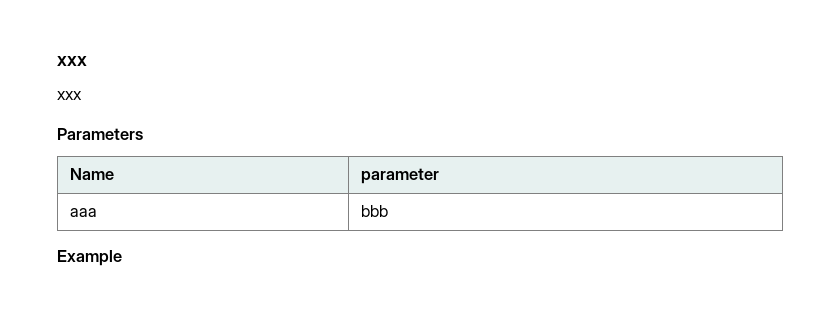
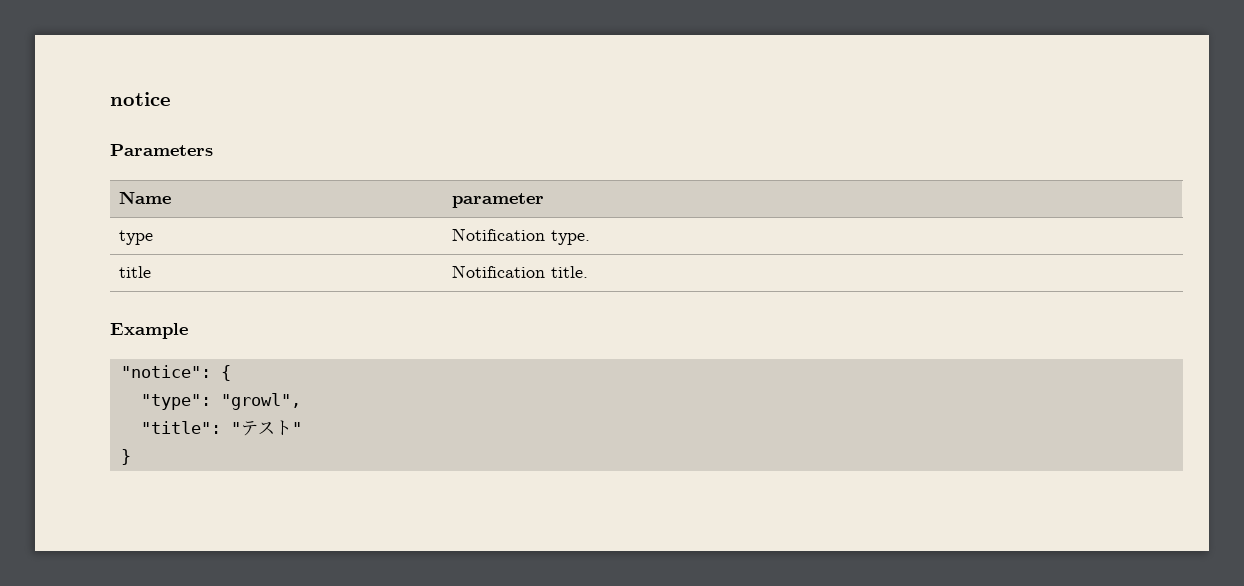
[57,56,87,66] [57,91,82,100] xxx // xxx -> [110,92,171,106] notice
[69,208,97,217] [360,205,388,217] [57,250,122,266] aaa | bbb // Example -> [118,230,153,245] [451,228,590,245] [118,266,151,278] [451,265,588,278] [110,323,188,339] [120,365,231,381] [140,393,301,410] [140,420,302,436] [120,449,131,465] type | Notification type. // title | Notification title. // Example // "notice": { // "type": "growl", // "title": "テスト" // }

